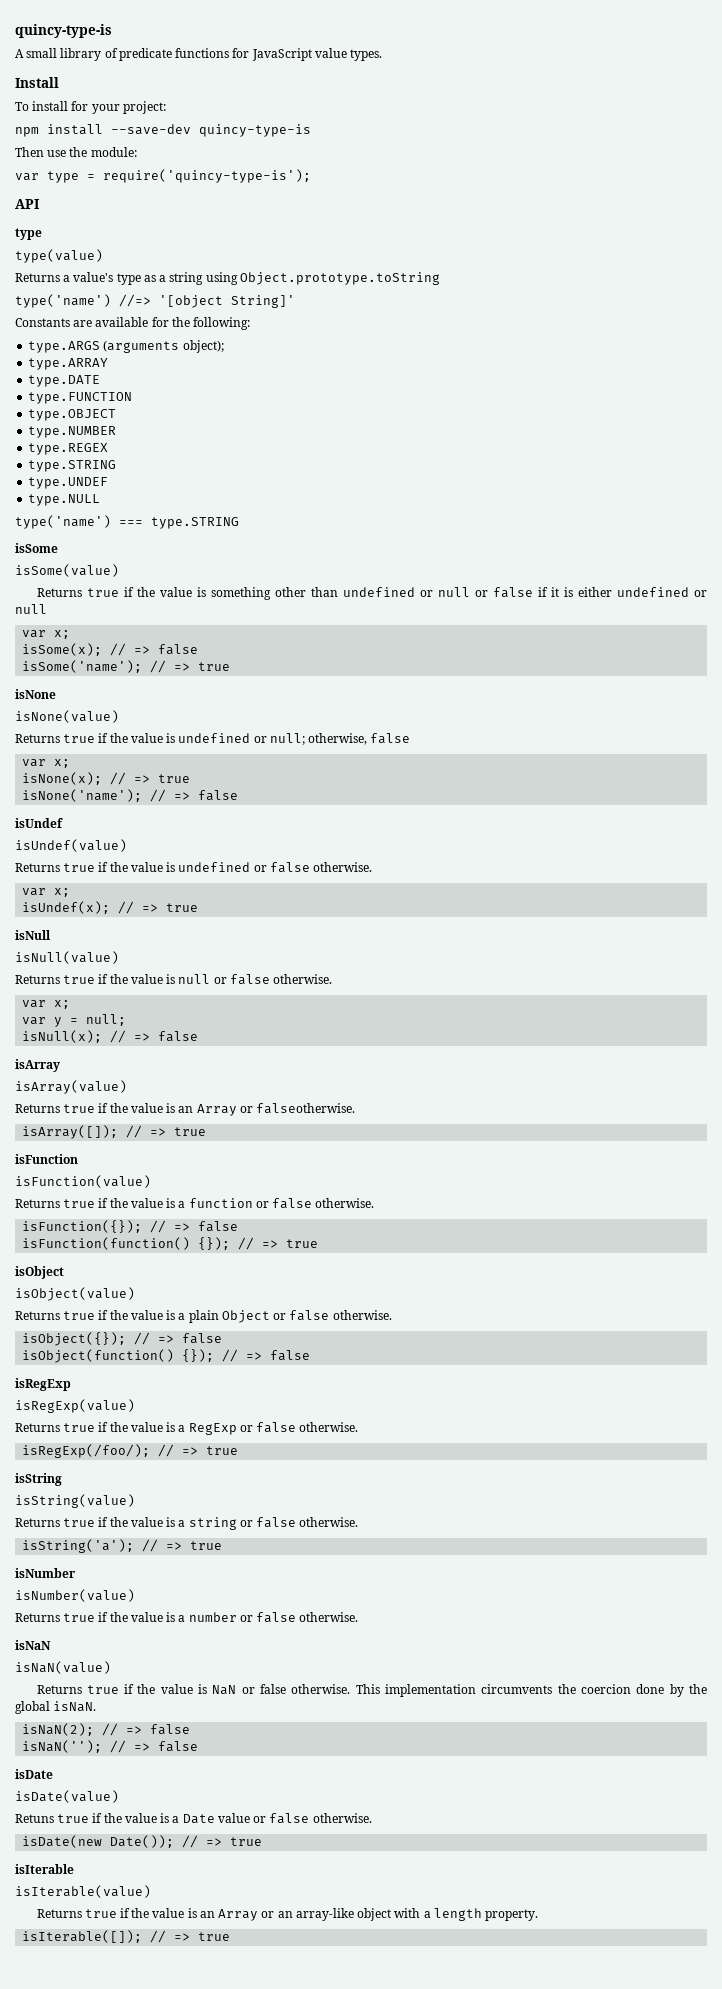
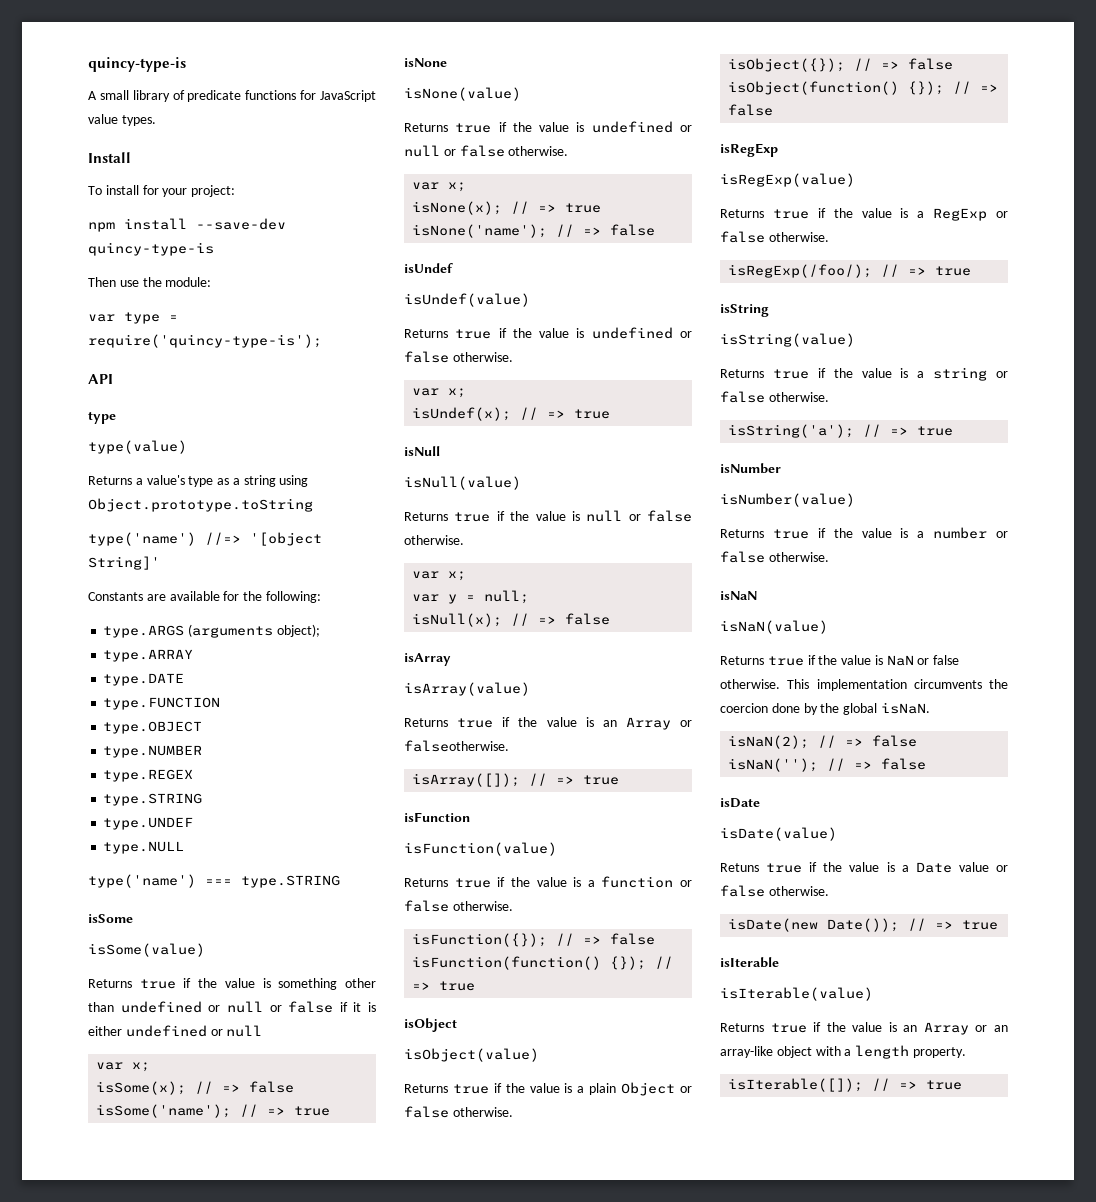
[269,733,411,745] null; otherwise, false -> [404,145,569,157] null or false otherwise.

